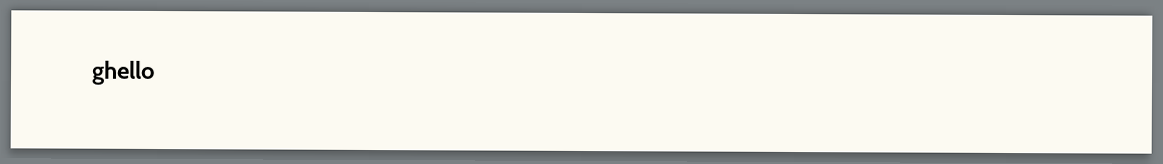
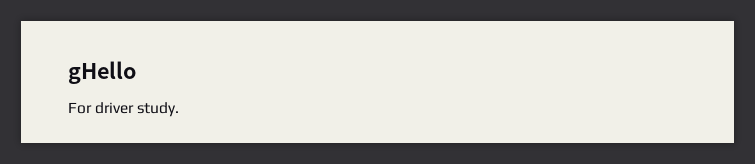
[91,60,155,85] ghello -> [68,61,136,84] [68,102,180,117] gHello // For driver study.

